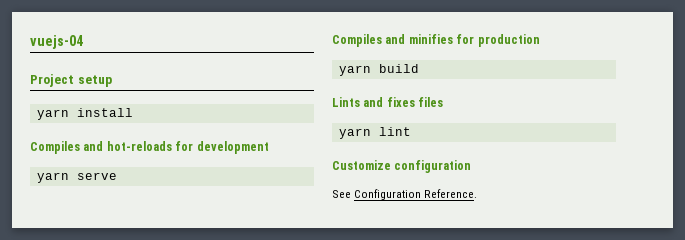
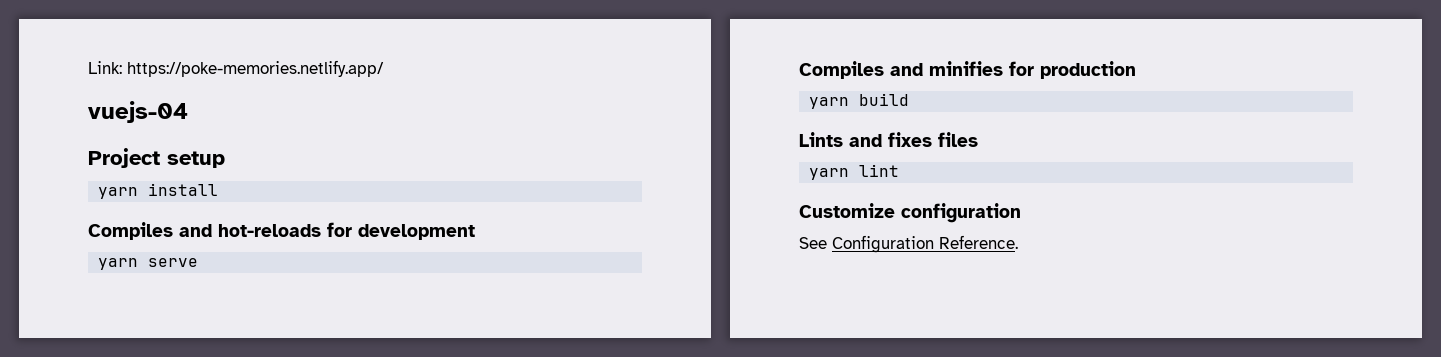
(30, 42) none -> [88,60,384,77] Link: https://poke-memories.netlify.app/ //

